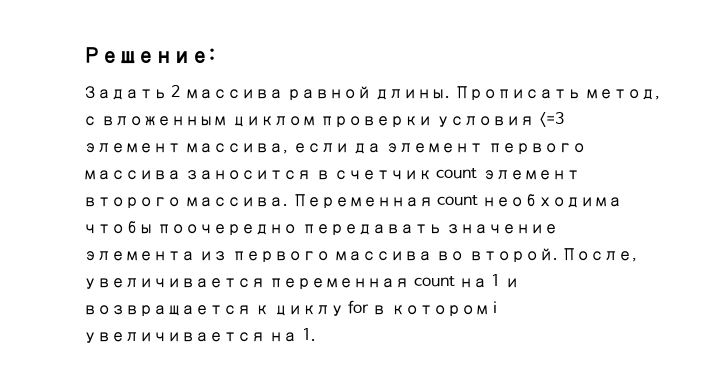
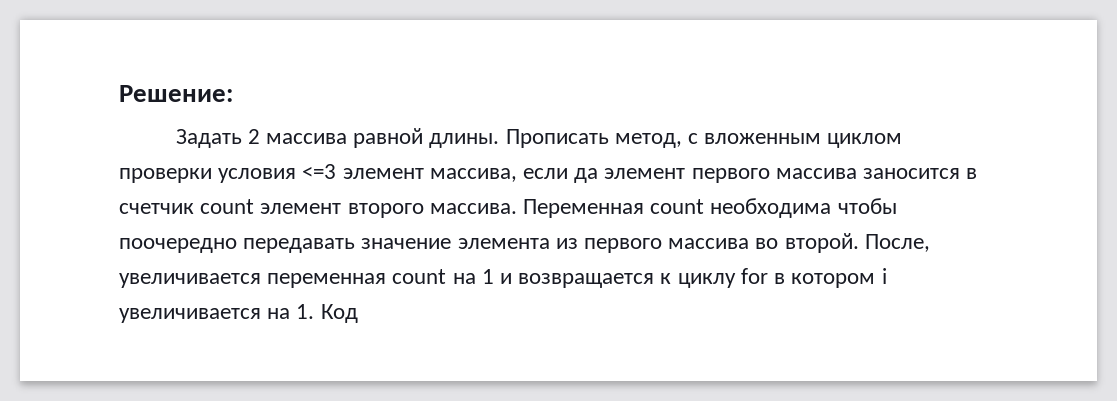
(316, 334) none -> [320,304,358,323] Код

